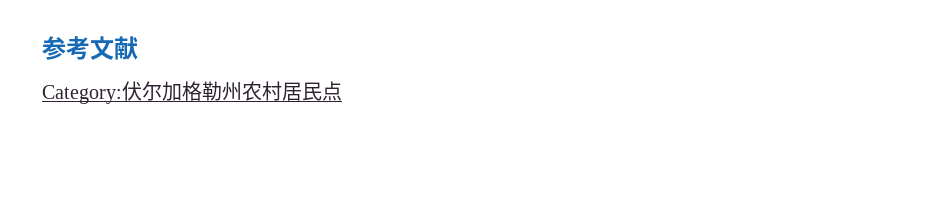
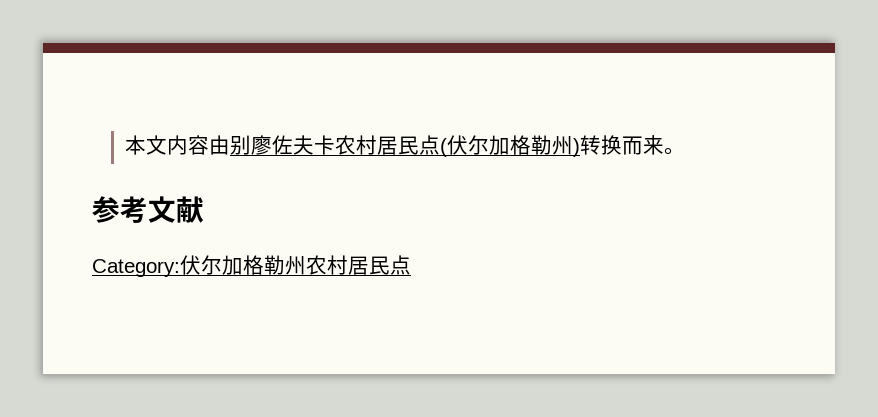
(42, 48) none -> [125,135,686,157] 本文内容由别廖佐夫卡农村居民点(伏尔加格勒州)转换而来。 //

